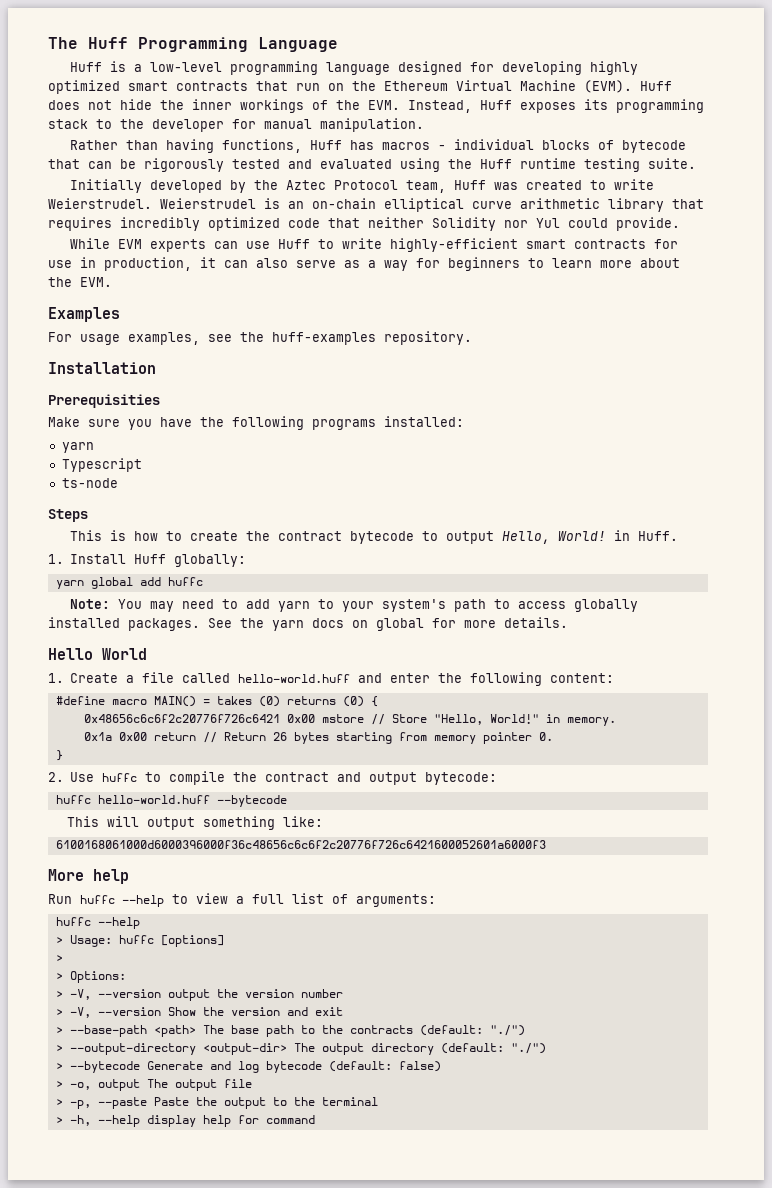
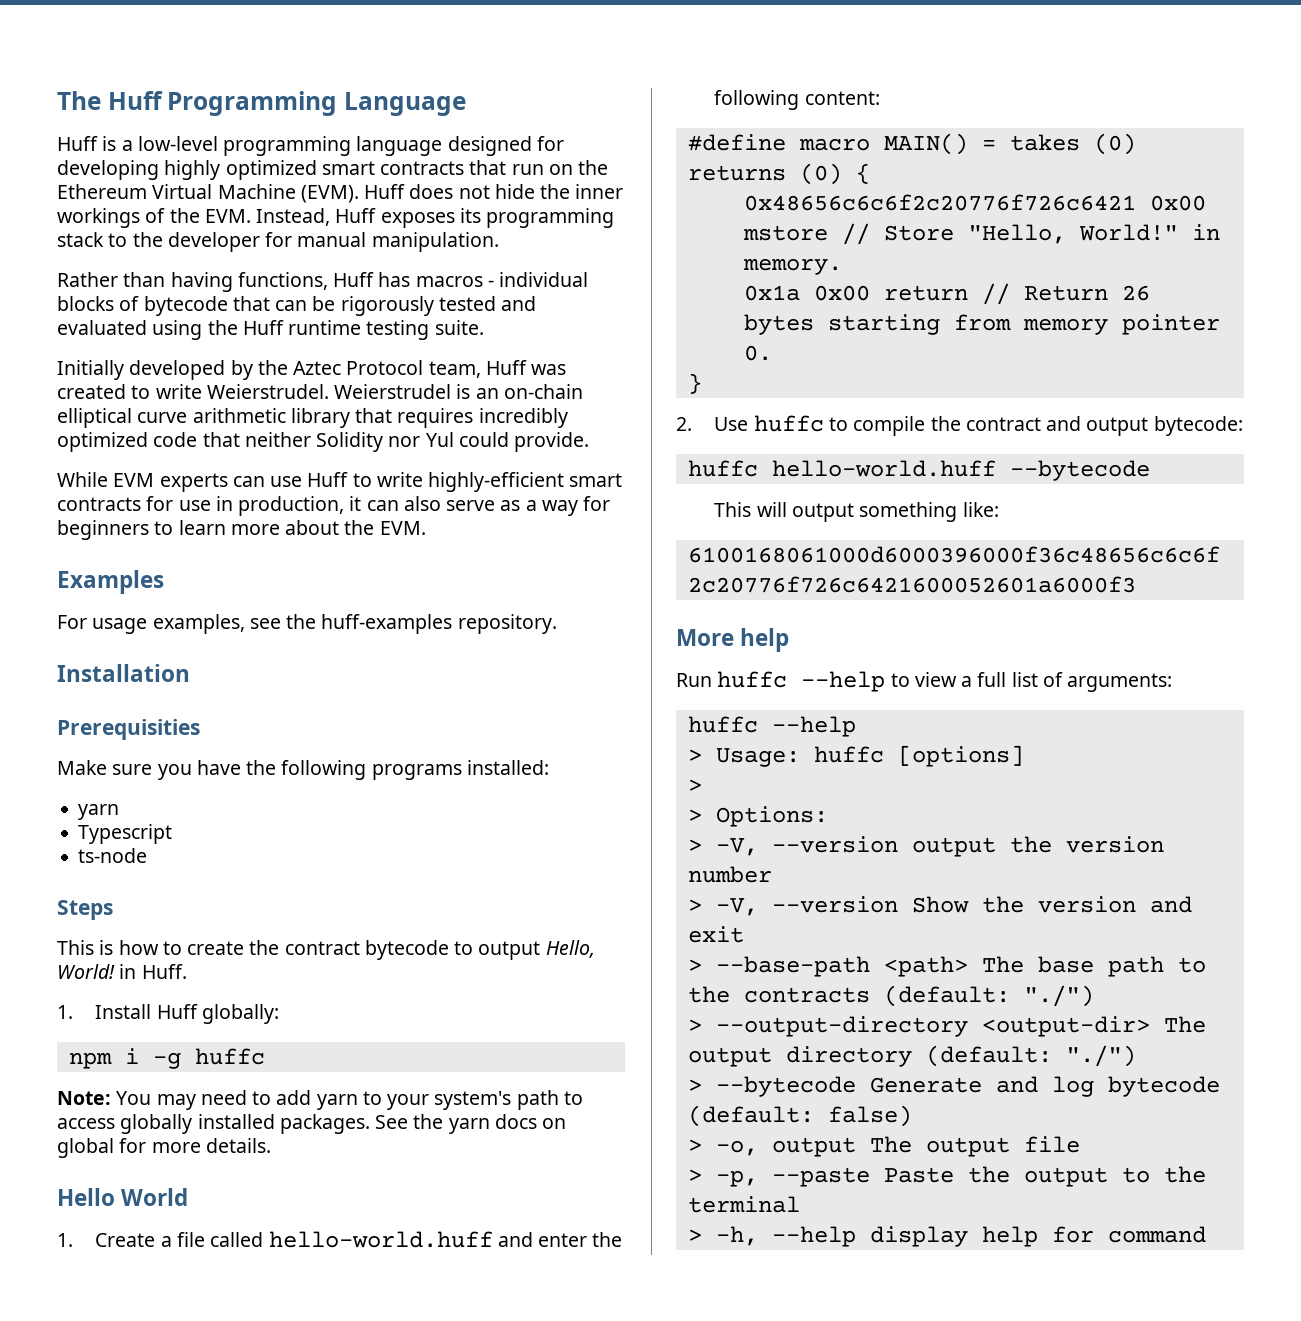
[55,577,161,589] yarn global add -> [68,1048,181,1069] npm i -g

